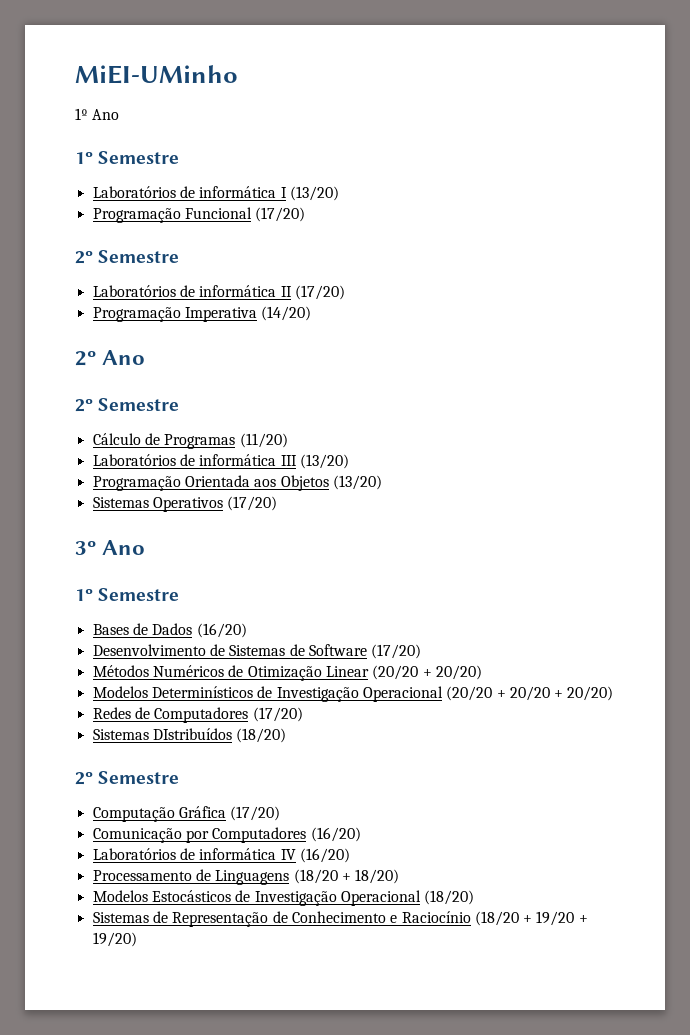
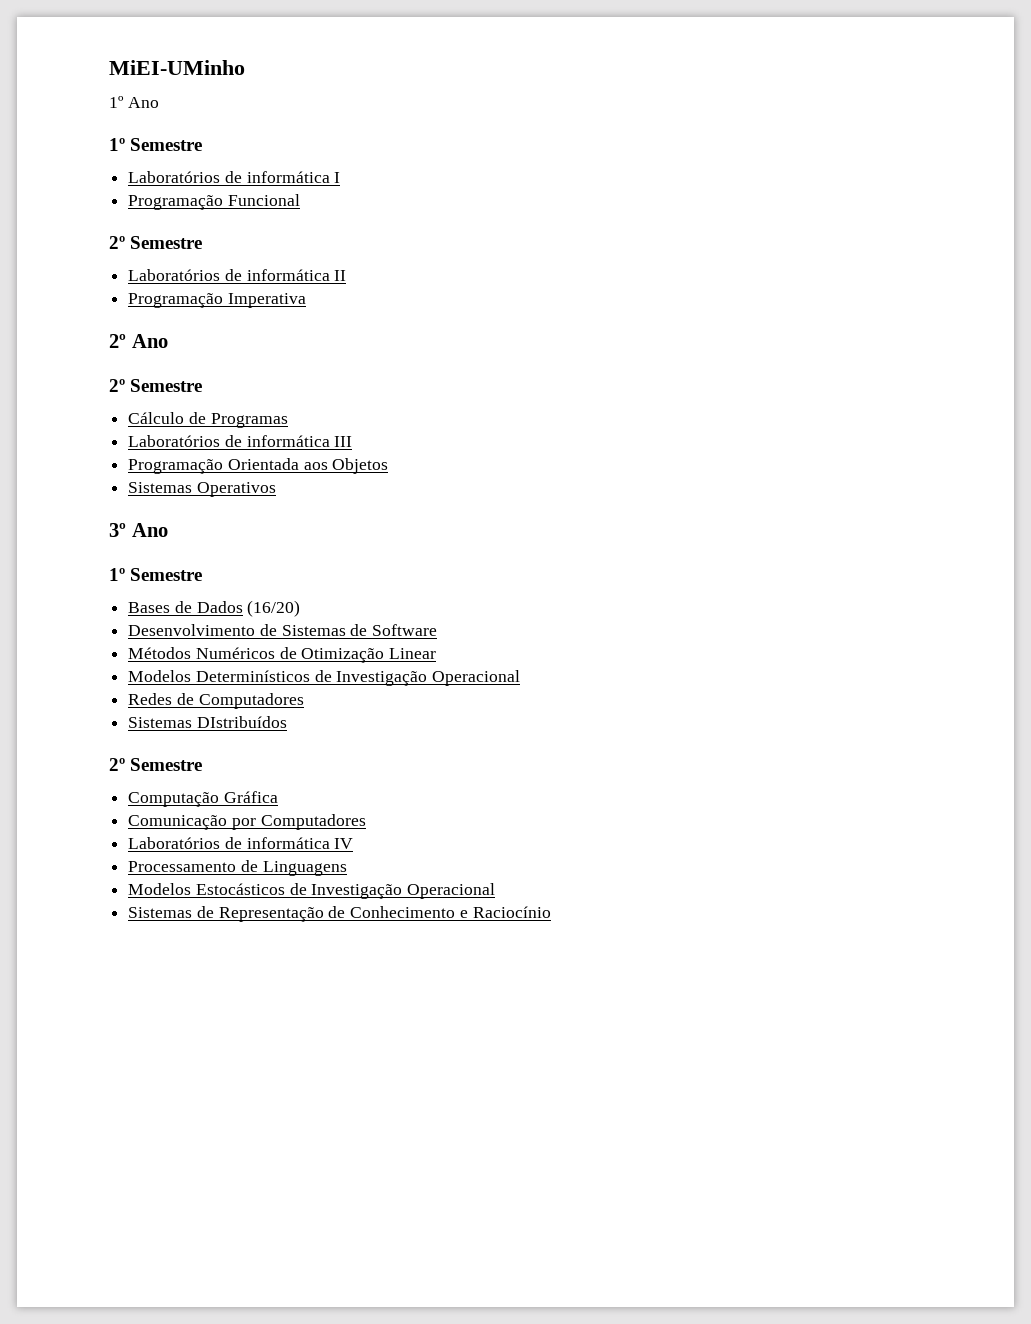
[289,186,339,201] (13/20) -> (341, 177) none
[255,207,306,222] (17/20) -> (300, 200) none
[294,285,345,300] (17/20) -> (347, 275) none
[261,306,312,321] (14/20) -> (306, 300) none
[239,433,288,448] (11/20) -> (288, 420) none
[299,454,349,469] (13/20) -> (353, 441) none
[332,475,382,490] (13/20) -> (389, 466) none
[227,496,278,511] (17/20) -> (276, 489) none
[371,644,422,659] (17/20) -> (438, 630) none
[372,665,482,680] (20/20 + 20/20) -> (437, 653) none
[446,686,614,701] (20/20 + 20/20 + 20/20) -> (521, 678) none
[252,707,303,722] (17/20) -> (304, 701) none
[236,728,287,743] (18/20) -> (287, 722) none
[230,806,281,821] (17/20) -> (278, 797) none
[310,827,361,842] (16/20) -> (366, 822) none
[299,848,350,863] (16/20) -> (354, 843) none
[293,869,400,884] (18/20 + 18/20) -> (347, 868) none
[424,890,475,905] (18/20) -> (496, 891) none
[474,911,588,926] [92,932,137,947] (18/20 + 19/20 + 19/20) -> (551, 912) none

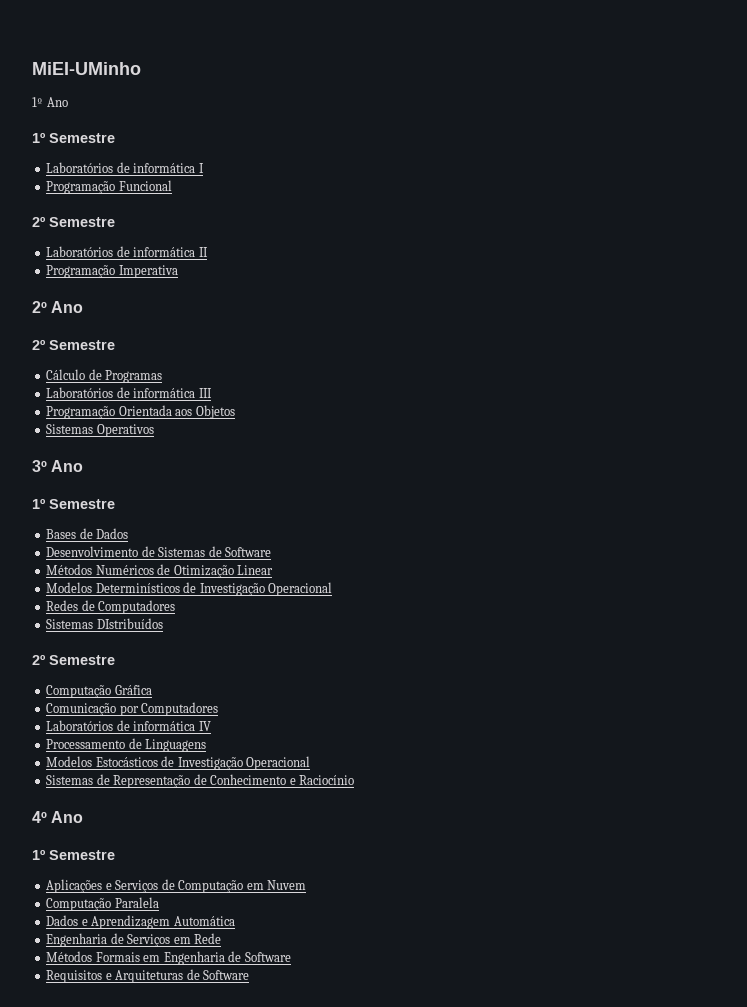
[247,600,301,617] (16/20) -> (129, 533) none
(551, 912) none -> [32,811,84,823] [32,850,115,860] [46,879,307,893] [46,897,159,911] [46,915,235,929] [46,933,222,947] [46,951,291,965] [46,969,250,983] // 4º Ano // 1º Semestre // Aplicações e Serviços de Computação em Nuvem // Computação Paralela // Dados e Aprendizagem Automática // Engenharia de Serviços em Rede // Métodos Formais em Engenharia de Software // Requisitos e Arquiteturas de Software

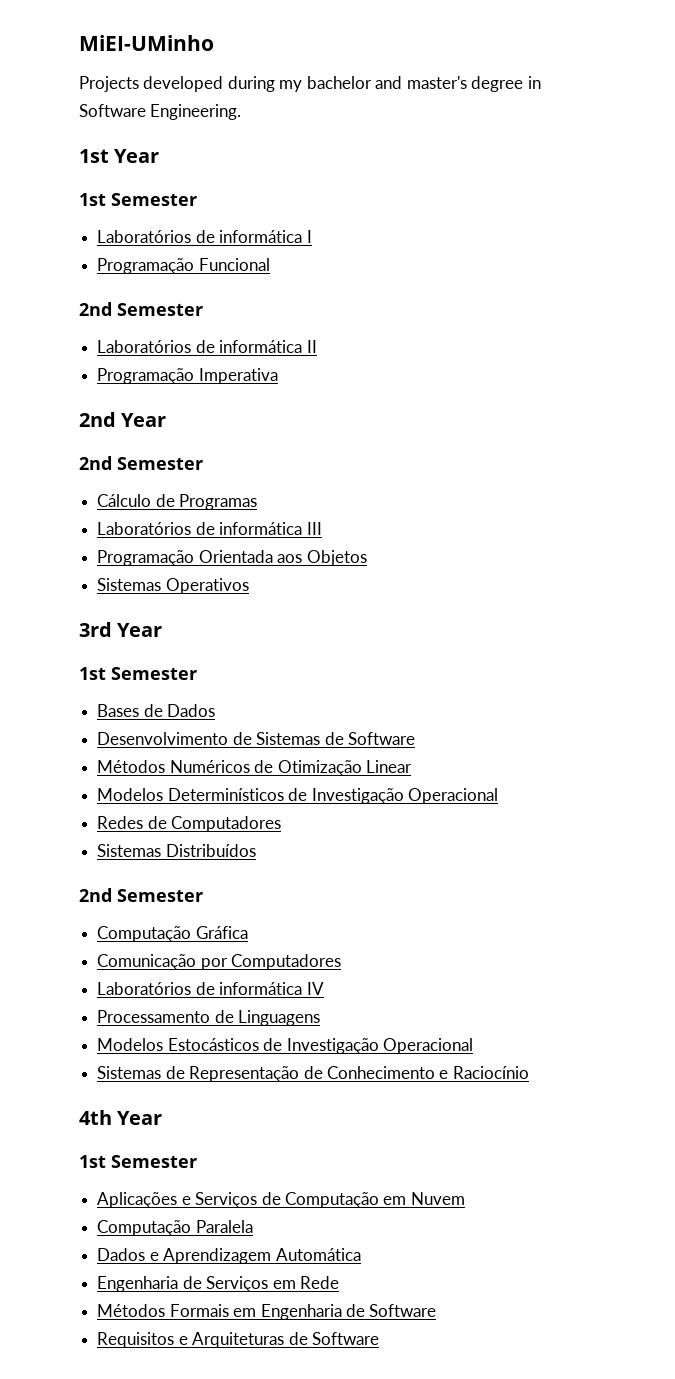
[32,97,68,107] [32,133,115,143] 1º Ano // 1º Semestre -> [79,76,541,92] [79,104,242,120] [79,149,160,163] [79,193,197,206] Projects developed during my bachelor and master's degree in Software Engineering. // 1st Year // 1st Semester
[32,217,115,227] 2º Semestre -> [79,302,203,316] 2nd Semester
[32,301,84,313] [32,340,115,350] 2º Ano // 2º Semestre -> [79,412,167,427] [79,456,203,470] 2nd Year // 2nd Semester
[32,460,84,472] [32,499,115,509] 3º Ano // 1º Semestre -> [79,622,163,637] [79,667,197,680] 3rd Year // 1st Semester
[96,618,163,629] [32,655,115,665] DIstribuídos // 2º Semestre -> [165,844,256,857] [79,888,203,902] Distribuídos // 2nd Semester
[32,811,84,823] [32,850,115,860] 4º Ano // 1º Semestre -> [79,1110,163,1125] [79,1155,197,1168] 4th Year // 1st Semester

